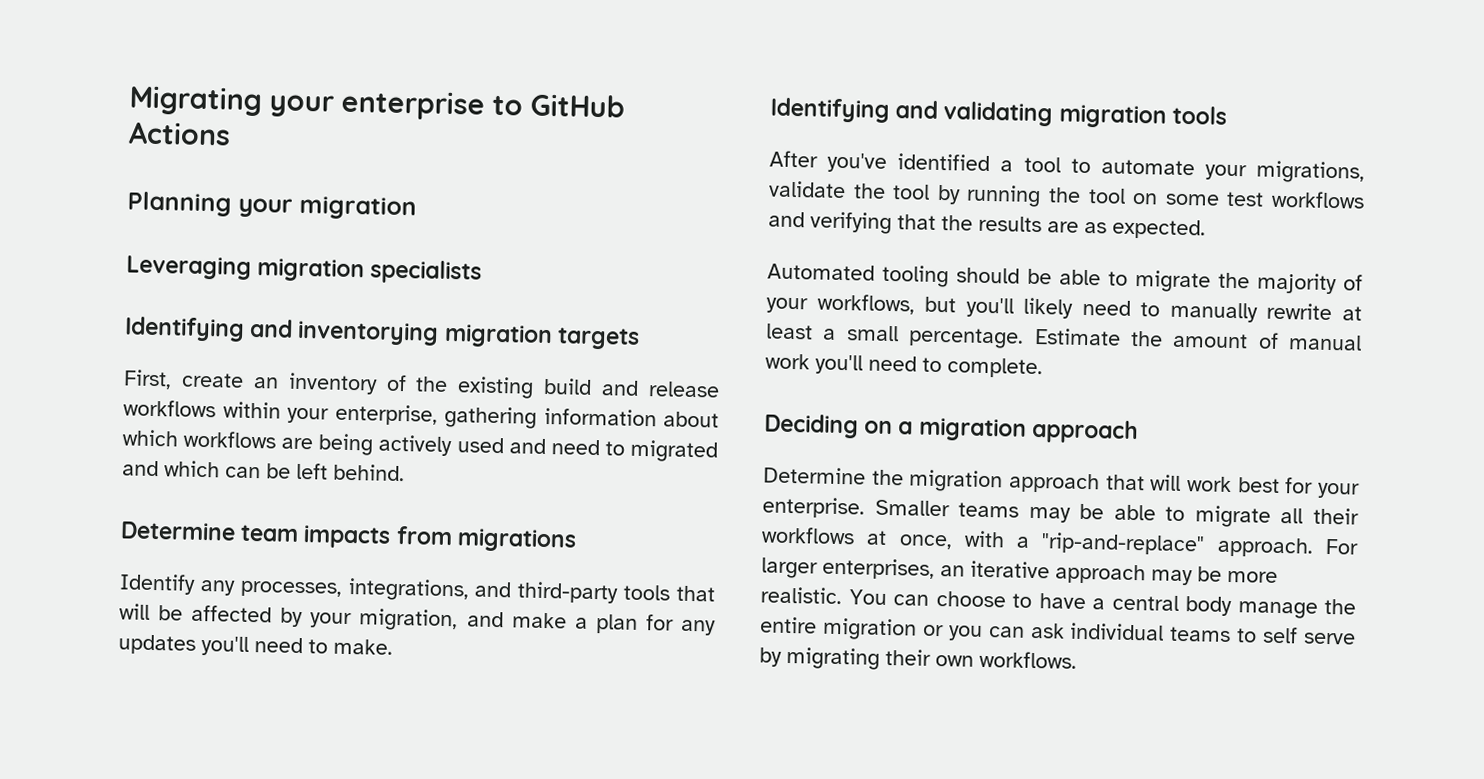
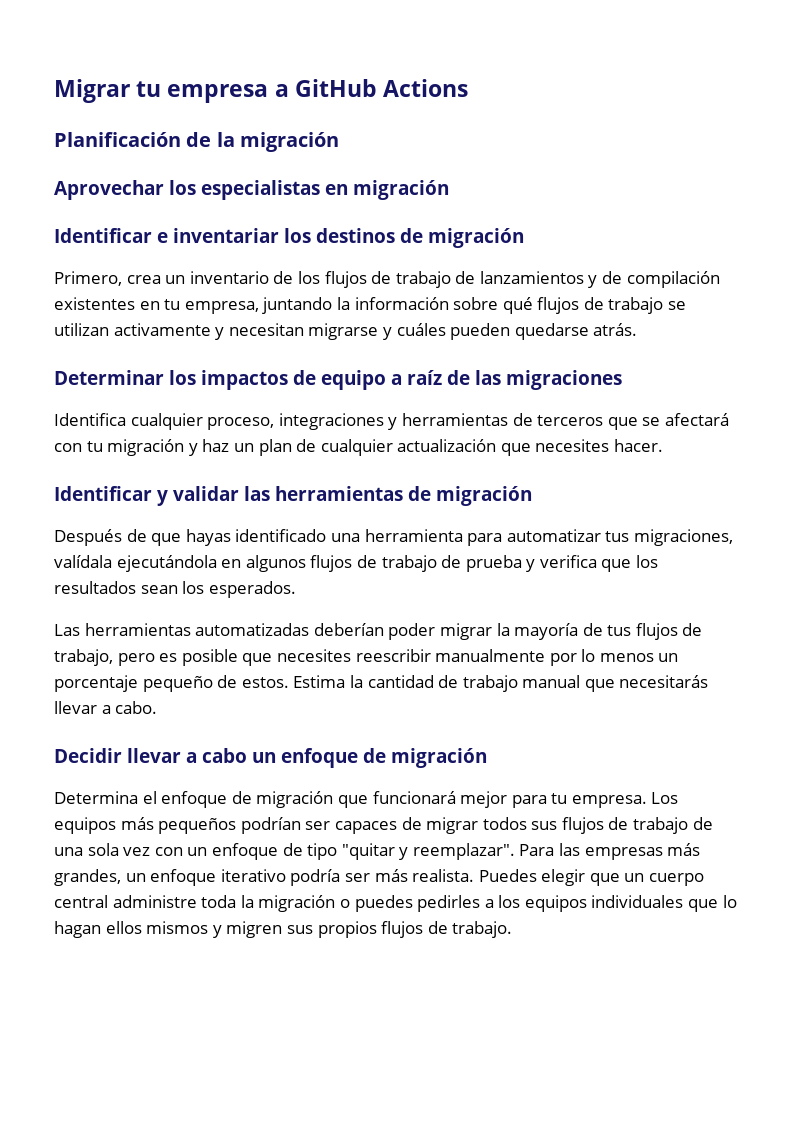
[129,85,625,121] [128,121,231,146] [127,191,417,221] [126,255,483,285] [124,316,640,350] [123,369,721,399] [123,399,719,429] [122,429,718,463] [122,460,405,482] [120,521,577,553] [119,573,715,604] [119,603,716,636] [118,634,393,656] [770,97,1227,129] [769,150,1365,184] [768,180,1365,209] [768,211,1206,240] [767,263,1363,295] [766,293,1362,323] [766,323,1362,351] [765,353,1043,379] [764,413,1138,445] [763,466,1360,499] [762,496,1359,528] [761,526,1359,558] [761,557,1278,586] [760,586,1356,619] [760,616,1356,645] [759,646,1077,670] Migrating your enterprise to GitHub Actions // Planning your migration // Leveraging migration specialists // Identifying and inventorying migration targets // First, create an inventory of the existing build and release workflows within your enterprise, gathering information about which workflows are being actively used and need to migrated and which can be left behind. // Determine team impacts from migrations // Identify any processes, integrations, and third-party tools that will be affected by your migration, and make a plan for any updates you'll need to make. // Identifying and validating migration tools // After you've identified a tool to automate your migrations, validate the tool by running the tool on some test workflows and verifying that the results are as expected. // Automated tooling should be able to migrate the majority of your workflows, but you'll likely need to manually rewrite at least a small percentage. Estimate the amount of manual work you'll need to complete. // Deciding on a migration approach // Determine the migration approach that will work best for your enterprise. Smaller teams may be able to migrate all their workflows at once, with a "rip-and-replace" approach. For larger enterprises, an iterative approach may be more realistic. You can choose to have a central body manage the entire migration or you can ask individual teams to self serve by migrating their own workflows. -> [54,79,469,103] [54,132,340,152] [54,180,449,200] [54,228,524,248] [54,271,720,288] [54,297,687,314] [54,323,638,340] [54,370,622,390] [54,413,729,430] [54,439,664,456] [54,486,532,506] [54,529,733,546] [54,555,659,572] [54,581,296,598] [54,623,703,640] [54,649,679,666] [54,675,709,692] [54,701,158,714] [54,748,487,768] [54,791,679,808] [54,817,713,834] [54,843,701,860] [54,869,705,886] [54,895,737,912] [54,921,513,938] Migrar tu empresa a GitHub Actions // Planificación de la migración // Aprovechar los especialistas en migración // Identificar e inventariar los destinos de migración // Primero, crea un inventario de los flujos de trabajo de lanzamientos y de compilación existentes en tu empresa, juntando la información sobre qué flujos de trabajo se utilizan activamente y necesitan migrarse y cuáles pueden quedarse atrás. // Determinar los impactos de equipo a raíz de las migraciones // Identifica cualquier proceso, integraciones y herramientas de terceros que se afectará con tu migración y haz un plan de cualquier actualización que necesites hacer. // Identificar y validar las herramientas de migración // Después de que hayas identificado una herramienta para automatizar tus migraciones, valídala ejecutándola en algunos flujos de trabajo de prueba y verifica que los resultados sean los esperados. // Las herramientas automatizadas deberían poder migrar la mayoría de tus flujos de trabajo, pero es posible que necesites reescribir manualmente por lo menos un porcentaje pequeño de estos. Estima la cantidad de trabajo manual que necesitarás llevar a cabo. // Decidir llevar a cabo un enfoque de migración // Determina el enfoque de migración que funcionará mejor para tu empresa. Los equipos más pequeños podrían ser capaces de migrar todos sus flujos de trabajo de una sola vez con un enfoque de tipo "quitar y reemplazar". Para las empresas más grandes, un enfoque iterativo podría ser más realista. Puedes elegir que un cuerpo central administre toda la migración o puedes pedirles a los equipos individuales que lo hagan ellos mismos y migren sus propios flujos de trabajo.

